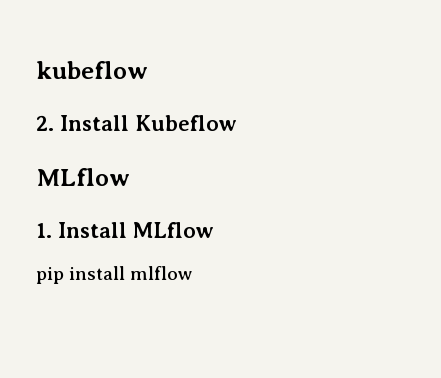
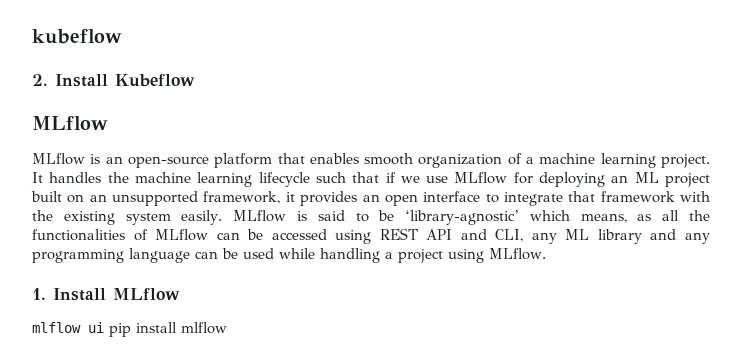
(130, 177) none -> [32,153,710,168] [32,172,710,187] [31,191,710,206] [32,210,710,225] [32,228,710,244] [32,248,546,263] // MLflow is an open-source platform that enables smooth organization of a machine learning project. It handles the machine learning lifecycle such that if we use MLflow for deploying an ML project built on an unsupported framework, it provides an open interface to integrate that framework with the existing system easily. MLflow is said to be ‘library-agnostic’ which means, as all the functionalities of MLflow can be accessed using REST API and CLI, any ML library and any programming language can be used while handling a project using MLflow.
(214, 230) none -> [32,322,104,333] mlflow ui

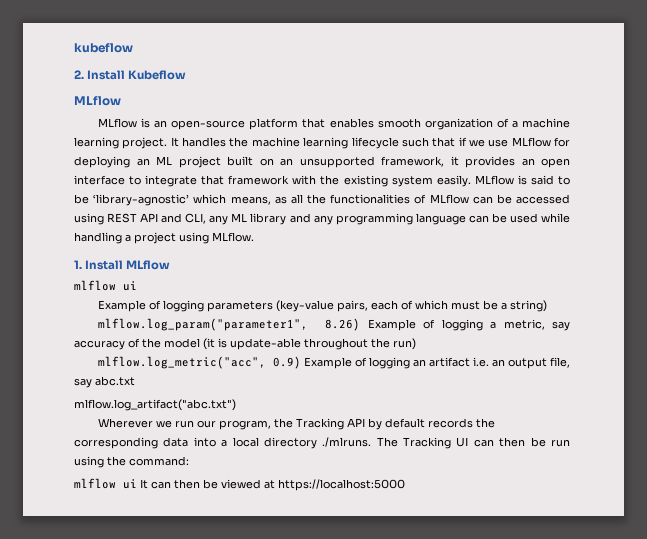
[109,322,227,337] pip install mlflow -> [97,300,547,312] [97,318,571,331] [74,338,416,350] [97,356,571,369] [74,376,135,388] [74,399,236,411] [97,418,495,430] [74,437,570,449] [74,456,189,468] [74,478,405,491] // Example of logging parameters (key-value pairs, each of which must be a string) // mlflow.log_param("parameter1", 8.26) Example of logging a metric, say accuracy of the model (it is update-able throughout the run) // mlflow.log_metric("acc", 0.9) Example of logging an artifact i.e. an output file, say abc.txt // mlflow.log_artifact("abc.txt") // Wherever we run our program, the Tracking API by default records the corresponding data into a local directory ./mlruns. The Tracking UI can then be run using the command: // mlflow ui It can then be viewed at https://localhost:5000

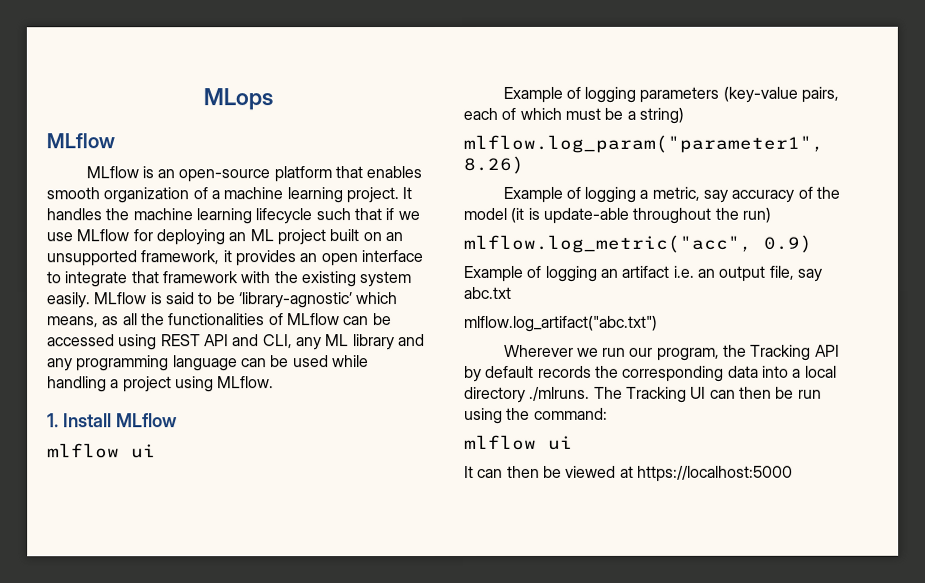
[74,43,133,53] [74,70,187,80] kubeflow // 2. Install Kubeflow -> [203,88,273,111] MLops
(361, 324) none -> (524, 164) //
(301, 362) none -> (812, 243) //
(137, 484) none -> (573, 442) //

